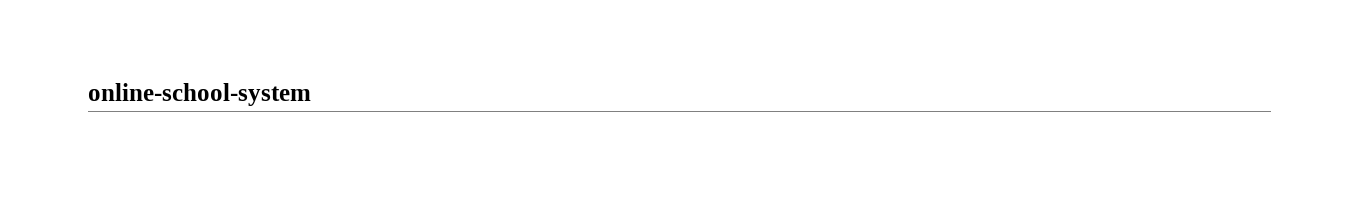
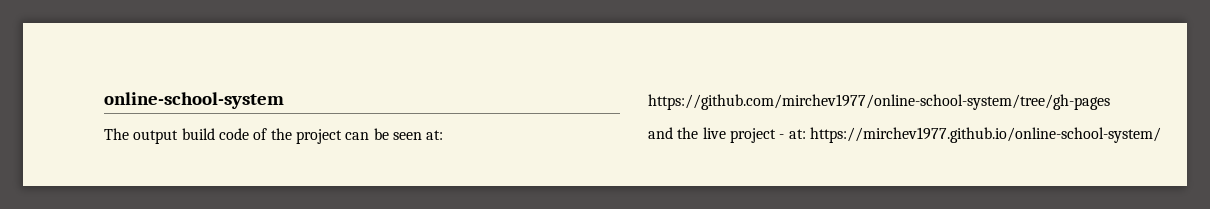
(311, 94) none -> [104,128,444,144] [648,94,1110,110] [648,127,1161,143] // The output build code of the project can be seen at: https://github.com/mirchev1977/online-school-system/tree/gh-pages // and the live project - at: https://mirchev1977.github.io/online-school-system/

